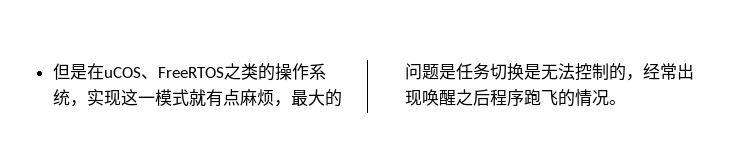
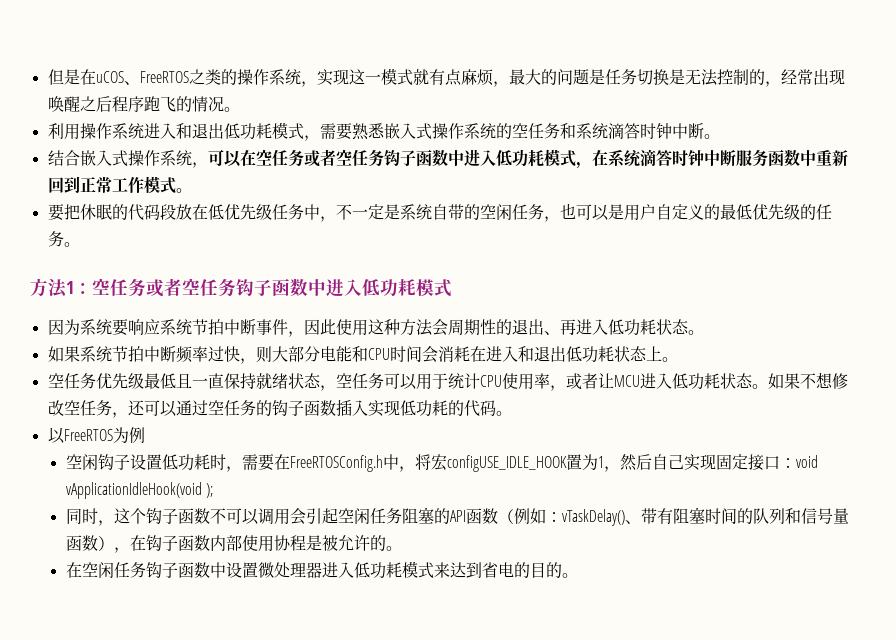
(626, 102) none -> [47,122,720,141] [47,149,848,169] [47,176,192,194] [47,203,832,222] [47,231,80,247] [30,278,452,298] [47,319,704,337] [47,346,678,364] [47,372,848,391] [47,399,512,418] [47,427,145,444] [65,454,818,472] [65,482,213,499] [65,507,850,526] [65,535,402,553] [65,561,578,579] // 利用操作系统进入和退出低功耗模式，需要熟悉嵌入式操作系统的空任务和系统滴答时钟中断。 // 结合嵌入式操作系统，可以在空任务或者空任务钩子函数中进入低功耗模式，在系统滴答时钟中断服务函数中重新回到正常工作模式。 // 要把休眠的代码段放在低优先级任务中，不一定是系统自带的空闲任务，也可以是用户自定义的最低优先级的任务。 // 方法1：空任务或者空任务钩子函数中进入低功耗模式 // 因为系统要响应系统节拍中断事件，因此使用这种方法会周期性的退出、再进入低功耗状态。 // 如果系统节拍中断频率过快，则大部分电能和CPU时间会消耗在进入和退出低功耗状态上。 // 空任务优先级最低且一直保持就绪状态，空任务可以用于统计CPU使用率，或者让MCU进入低功耗状态。如果不想修改空任务，还可以通过空任务的钩子函数插入实现低功耗的代码。 // 以FreeRTOS为例 // 空闲钩子设置低功耗时，需要在FreeRTOSConfig.h中，将宏configUSE_IDLE_HOOK置为1，然后自己实现固定接口：void vApplicationIdleHook(void ); // 同时，这个钩子函数不可以调用会引起空闲任务阻塞的API函数（例如：vTaskDelay()、带有阻塞时间的队列和信号量函数），在钩子函数内部使用协程是被允许的。 // 在空闲任务钩子函数中设置微处理器进入低功耗模式来达到省电的目的。

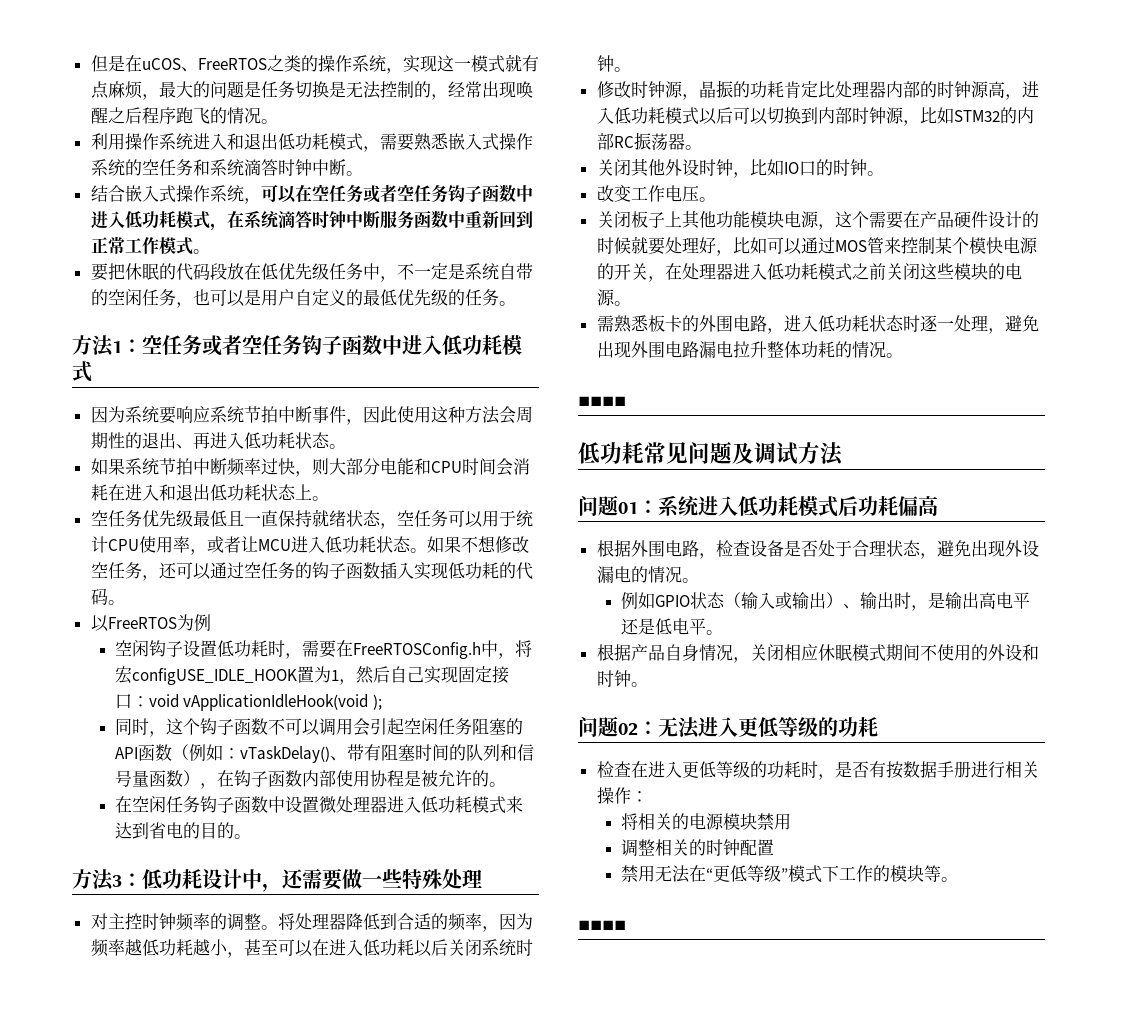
(578, 575) none -> [72,868,482,892] [90,913,533,932] [90,939,533,958] [596,55,631,72] [596,80,1039,100] [596,107,1034,126] [596,132,702,151] [596,158,884,178] [596,185,716,202] [596,210,1039,230] [596,236,1038,256] [596,263,1022,282] [596,289,631,306] [596,315,1039,334] [596,341,903,358] [578,396,626,406] [578,441,844,466] [578,495,938,517] [596,540,1039,559] [596,566,699,583] [620,592,1030,611] [620,618,723,635] [596,644,1039,663] [596,670,648,687] [578,716,878,739] [596,761,1039,780] [596,787,648,804] [620,813,791,831] [620,839,774,857] [620,865,958,883] [578,920,626,930] // 方法3：低功耗设计中，还需要做一些特殊处理 // 对主控时钟频率的调整。将处理器降低到合适的频率，因为频率越低功耗越小，甚至可以在进入低功耗以后关闭系统时钟。 // 修改时钟源，晶振的功耗肯定比处理器内部的时钟源高，进入低功耗模式以后可以切换到内部时钟源，比如STM32的内部RC振荡器。 // 关闭其他外设时钟，比如IO口的时钟。 // 改变工作电压。 // 关闭板子上其他功能模块电源，这个需要在产品硬件设计的时候就要处理好，比如可以通过MOS管来控制某个模快电源的开关，在处理器进入低功耗模式之前关闭这些模块的电源。 // 需熟悉板卡的外围电路，进入低功耗状态时逐一处理，避免出现外围电路漏电拉升整体功耗的情况。 // ■■■■ // 低功耗常见问题及调试方法 // 问题01：系统进入低功耗模式后功耗偏高 // 根据外围电路，检查设备是否处于合理状态，避免出现外设漏电的情况。 // 例如GPIO状态（输入或输出）、输出时，是输出高电平还是低电平。 // 根据产品自身情况，关闭相应休眠模式期间不使用的外设和时钟。 // 问题02：无法进入更低等级的功耗 // 检查在进入更低等级的功耗时，是否有按数据手册进行相关操作： // 将相关的电源模块禁用 // 调整相关的时钟配置 // 禁用无法在“更低等级”模式下工作的模块等。 // ■■■■

